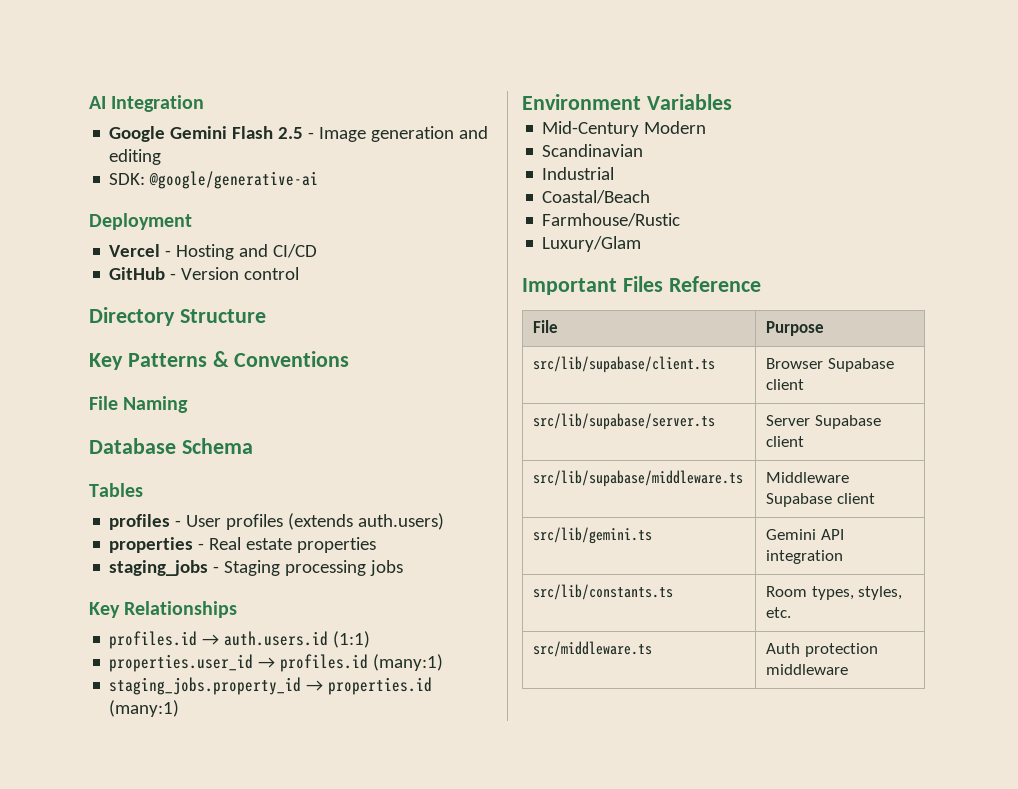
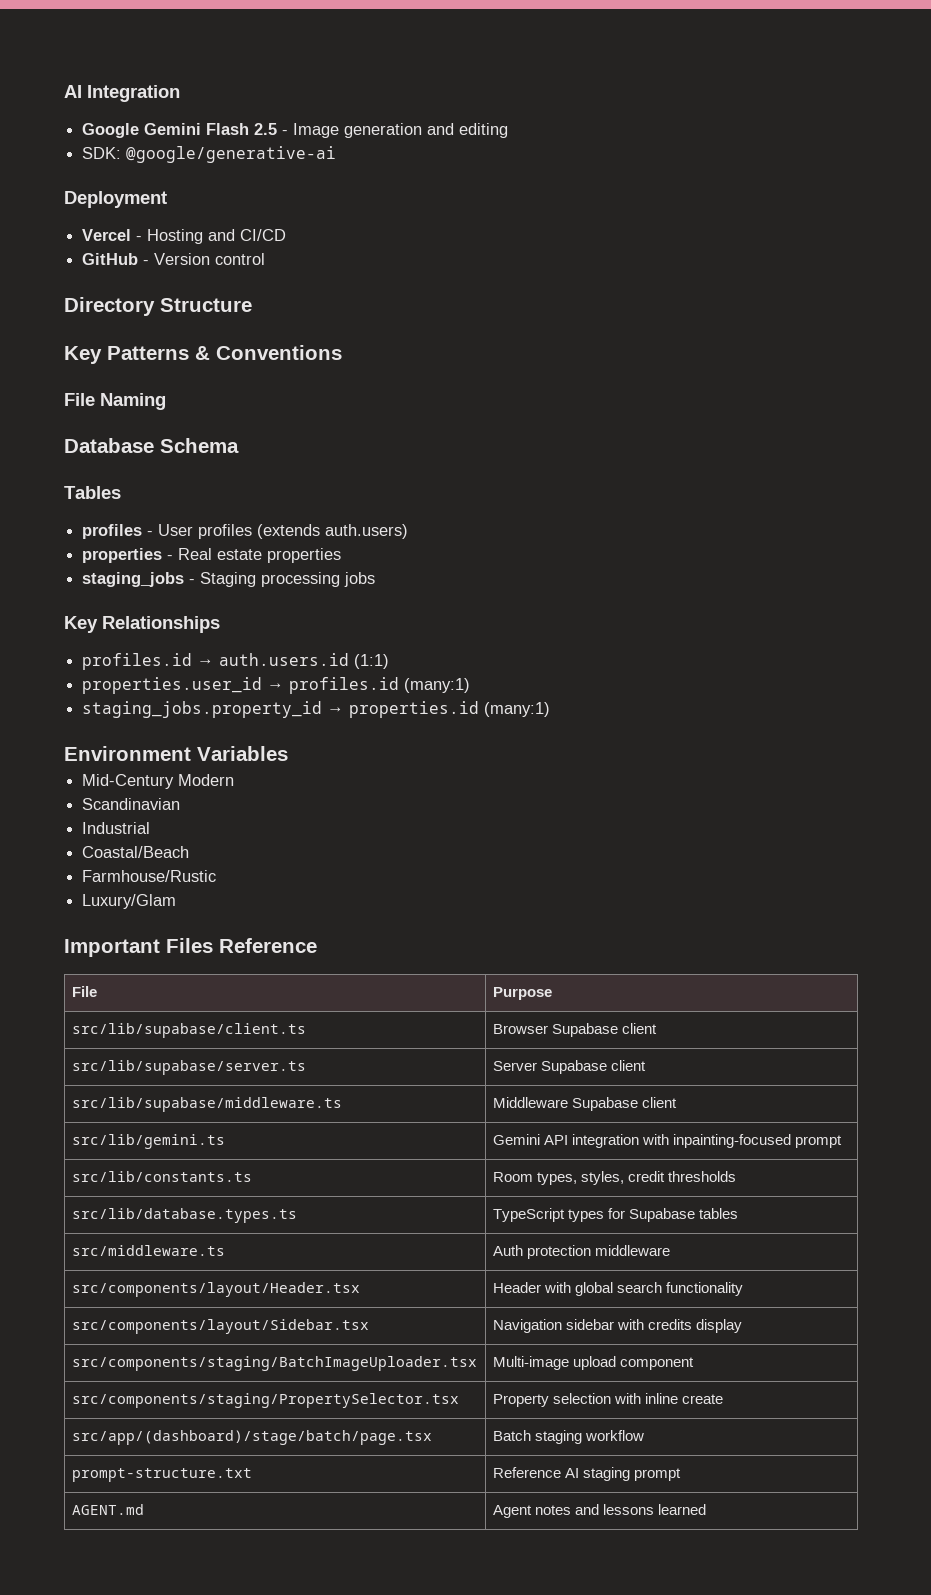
(844, 557) none -> [642,1134,843,1148] with inpainting-focused prompt
[766,607,792,618] [533,641,653,657] [766,643,878,657] [766,664,849,675] etc. // src/middleware.ts | Auth protection middleware -> [628,1171,737,1182] [71,1208,297,1223] [492,1208,739,1222] [71,1245,225,1256] [492,1245,671,1259] [71,1282,360,1297] [492,1282,744,1296] [71,1319,369,1334] [492,1319,743,1333] [71,1356,477,1371] [492,1356,695,1370] [71,1393,459,1408] [492,1393,724,1407] [71,1430,432,1445] [492,1430,645,1444] [71,1468,252,1482] [492,1467,682,1481] [71,1504,144,1515] [492,1504,707,1518] credit thresholds // src/lib/database.types.ts | TypeScript types for Supabase tables // src/middleware.ts | Auth protection middleware // src/components/layout/Header.tsx | Header with global search functionality // src/components/layout/Sidebar.tsx | Navigation sidebar with credits display // src/components/staging/BatchImageUploader.tsx | Multi-image upload component // src/components/staging/PropertySelector.tsx | Property selection with inline create // src/app/(dashboard)/stage/batch/page.tsx | Batch staging workflow // prompt-structure.txt | Reference AI staging prompt // AGENT.md | Agent notes and lessons learned

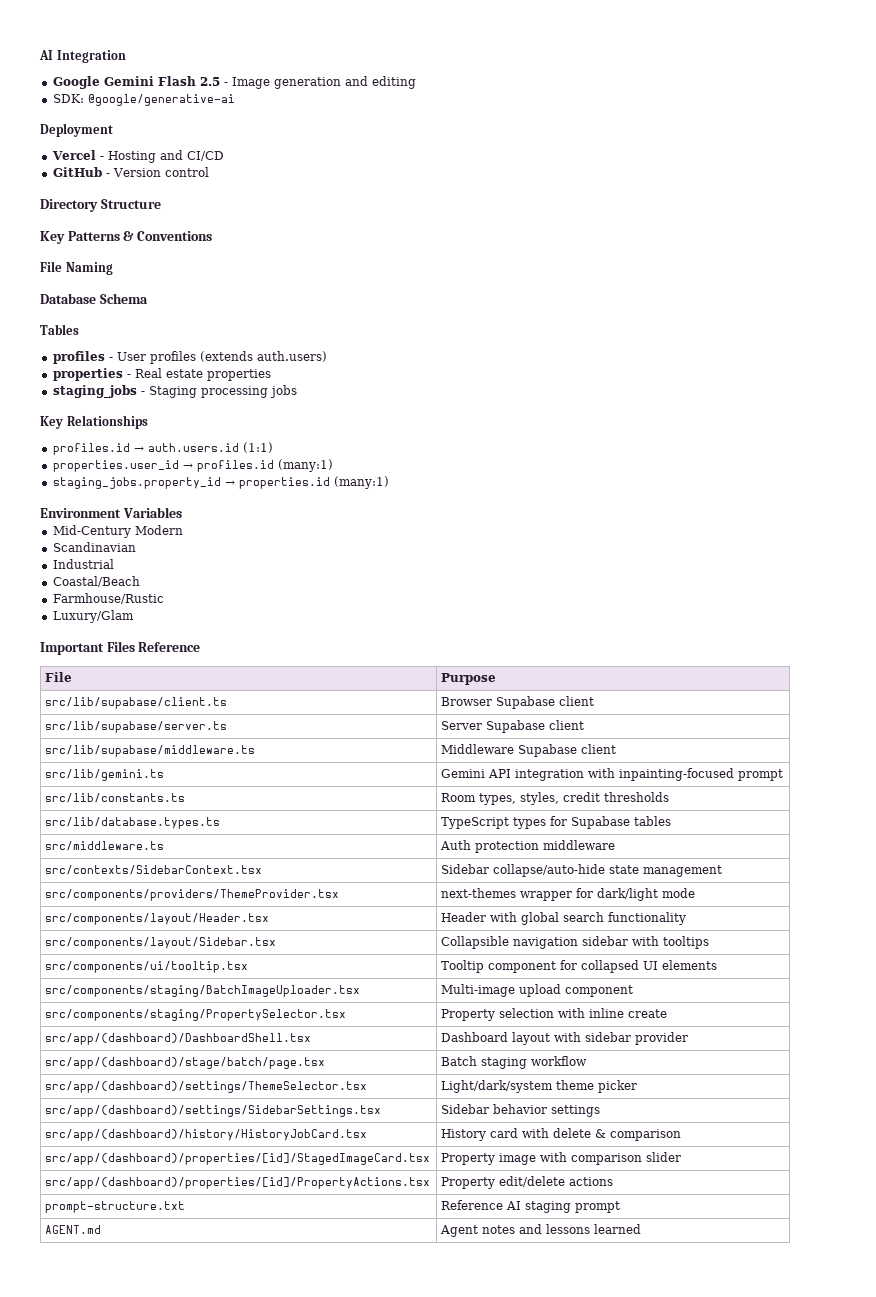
(671, 1250) none -> [45,865,263,875] [441,864,723,877] [45,889,340,901] [441,888,696,901] // src/contexts/SidebarContext.tsx | Sidebar collapse/auto-hide state management // src/components/providers/ThemeProvider.tsx | next-themes wrapper for dark/light mode
[492,1319,743,1333] Navigation sidebar with credits display -> [441,936,710,949] [45,961,249,973] [441,960,718,973] Collapsible navigation sidebar with tooltips // src/components/ui/tooltip.tsx | Tooltip component for collapsed UI elements
[71,1430,432,1445] [492,1430,645,1444] src/app/(dashboard)/stage/batch/page.tsx | Batch staging workflow -> [45,1033,312,1045] [441,1032,689,1045] [45,1057,326,1069] [441,1056,588,1069] [45,1081,368,1093] [441,1080,638,1093] [45,1105,382,1117] [441,1104,601,1117] [45,1129,368,1141] [441,1128,682,1141] [45,1153,431,1165] [441,1152,682,1165] [45,1177,431,1189] [441,1176,614,1189] src/app/(dashboard)/DashboardShell.tsx | Dashboard layout with sidebar provider // src/app/(dashboard)/stage/batch/page.tsx | Batch staging workflow // src/app/(dashboard)/settings/ThemeSelector.tsx | Light/dark/system theme picker // src/app/(dashboard)/settings/SidebarSettings.tsx | Sidebar behavior settings // src/app/(dashboard)/history/HistoryJobCard.tsx | History card with delete & comparison // src/app/(dashboard)/properties/[id]/StagedImageCard.tsx | Property image with comparison slider // src/app/(dashboard)/properties/[id]/PropertyActions.tsx | Property edit/delete actions

